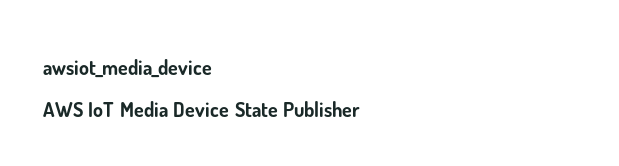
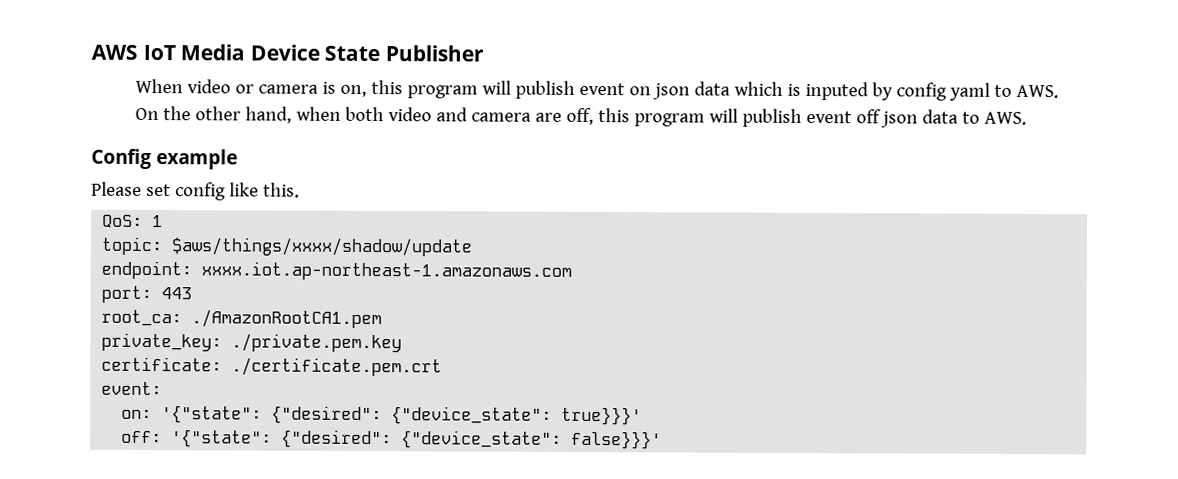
[43,59,212,78] awsiot_media_device // -> (91, 52) none
(360, 109) none -> [134,78,1059,101] [134,106,1027,128] [91,148,239,170] [91,181,300,201] [102,214,164,228] [101,236,474,257] [101,260,573,281] [101,285,193,304] [101,309,383,329] [101,332,403,353] [101,356,443,377] [101,381,163,396] [121,405,643,426] [121,429,663,450] // When video or camera is on, this program will publish event on json data which is inputed by config yaml to AWS. // On the other hand, when both video and camera are off, this program will publish event off json data to AWS. // Config example // Please set config like this. // QoS: 1 // topic: $aws/things/xxxx/shadow/update // endpoint: xxxx.iot.ap-northeast-1.amazonaws.com // port: 443 // root_ca: ./AmazonRootCA1.pem // private_key: ./private.pem.key // certificate: ./certificate.pem.crt // event: // on: '{"state": {"desired": {"device_state": true}}}' // off: '{"state": {"desired": {"device_state": false}}}'

